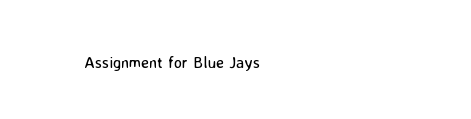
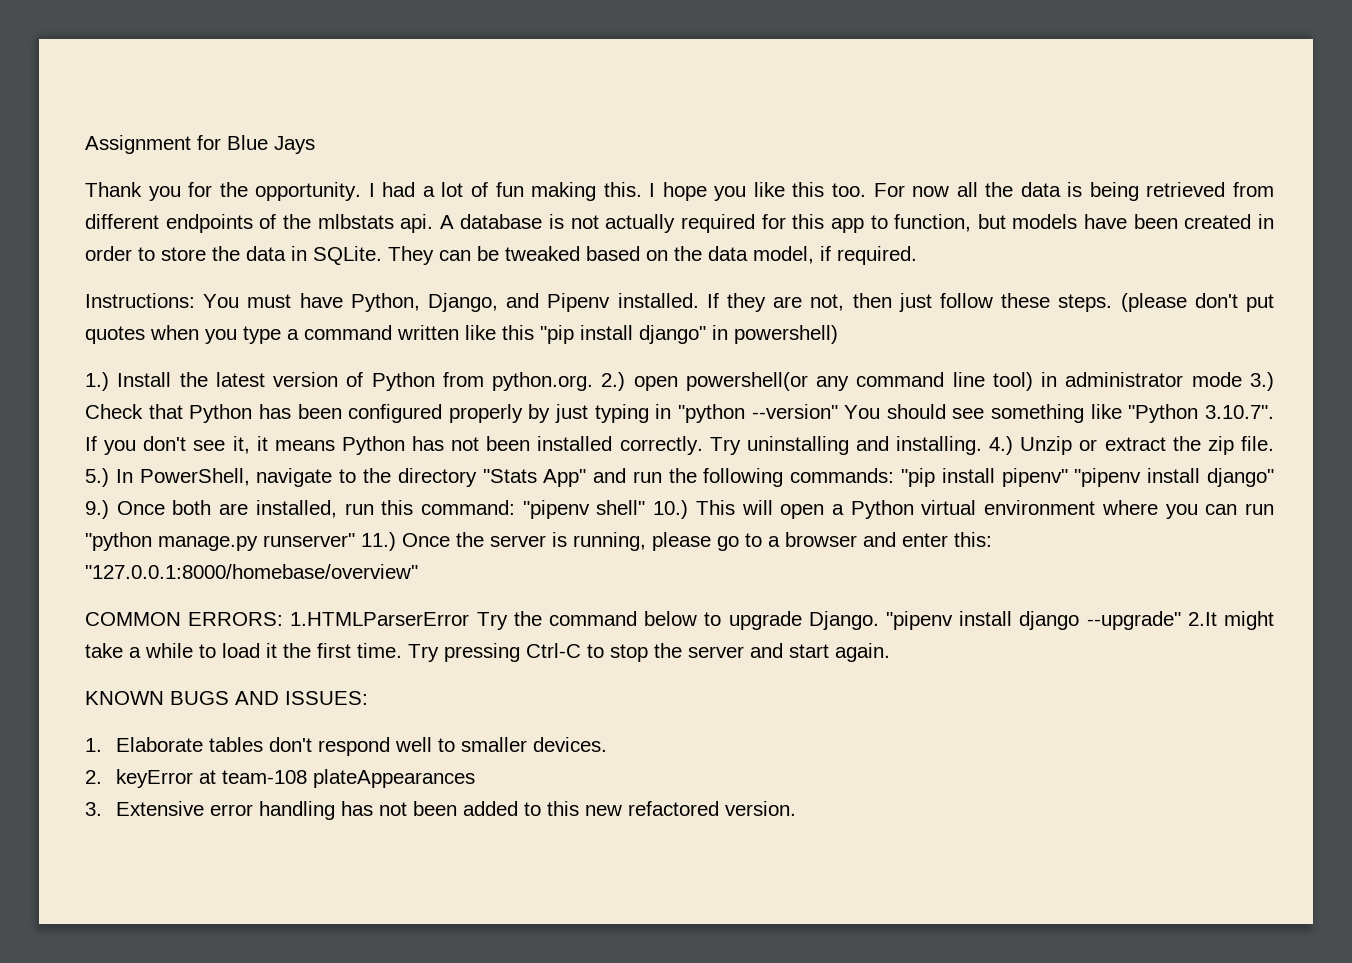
(260, 64) none -> [85,182,1274,201] [85,214,1275,233] [85,246,917,265] [85,293,1275,312] [85,325,838,344] [85,372,1275,391] [85,404,1274,423] [85,436,1275,455] [85,468,1274,487] [85,500,1274,519] [85,532,992,551] [85,564,418,579] [85,611,1275,630] [85,643,890,662] [85,691,368,705] [85,737,607,756] [85,769,475,788] [85,801,796,820] // Thank you for the opportunity. I had a lot of fun making this. I hope you like this too. For now all the data is being retrieved from different endpoints of the mlbstats api. A database is not actually required for this app to function, but models have been created in order to store the data in SQLite. They can be tweaked based on the data model, if required. // Instructions: You must have Python, Django, and Pipenv installed. If they are not, then just follow these steps. (please don't put quotes when you type a command written like this "pip install django" in powershell) // 1.) Install the latest version of Python from python.org. 2.) open powershell(or any command line tool) in administrator mode 3.) Check that Python has been configured properly by just typing in "python --version" You should see something like "Python 3.10.7". If you don't see it, it means Python has not been installed correctly. Try uninstalling and installing. 4.) Unzip or extract the zip file. 5.) In PowerShell, navigate to the directory "Stats App" and run the following commands: "pip install pipenv" "pipenv install django" 9.) Once both are installed, run this command: "pipenv shell" 10.) This will open a Python virtual environment where you can run "python manage.py runserver" 11.) Once the server is running, please go to a browser and enter this: "127.0.0.1:8000/homebase/overview" // COMMON ERRORS: 1.HTMLParserError Try the command below to upgrade Django. "pipenv install django --upgrade" 2.It might take a while to load it the first time. Try pressing Ctrl-C to stop the server and start again. // KNOWN BUGS AND ISSUES: // 1. Elaborate tables don't respond well to smaller devices. // 2. keyError at team-108 plateAppearances // 3. Extensive error handling has not been added to this new refactored version.

